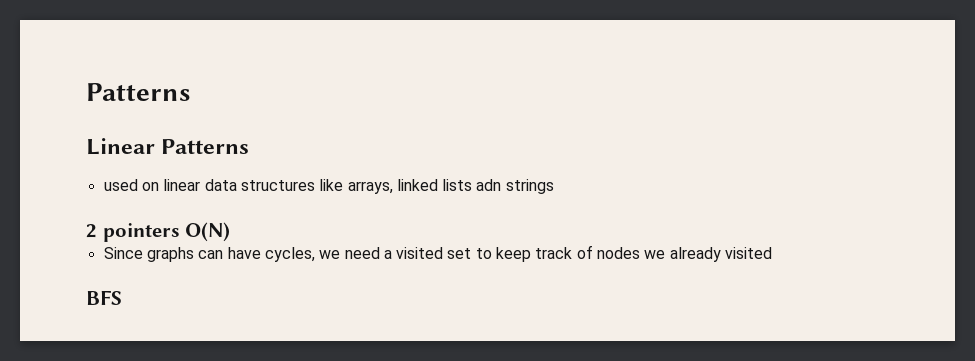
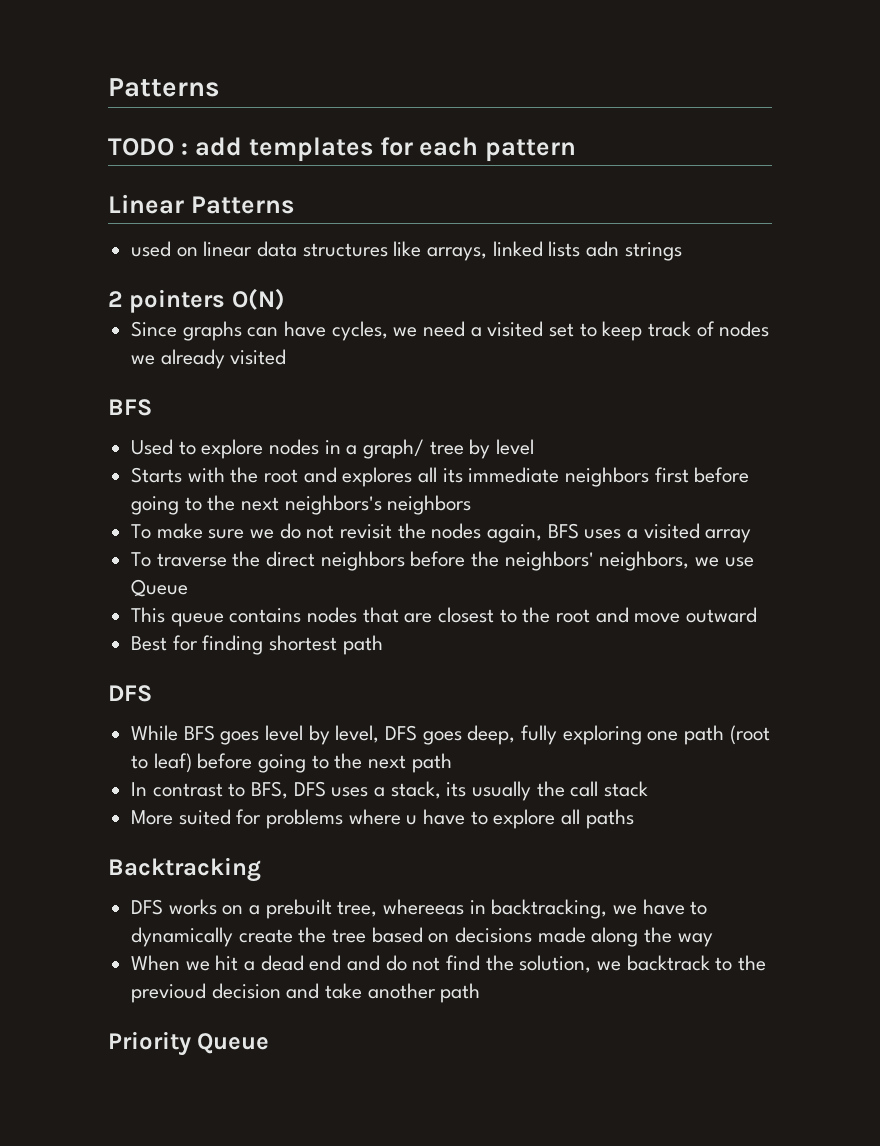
[86,83,191,101] Patterns -> [108,78,220,97] [108,137,577,162] Patterns // TODO : add templates for each pattern
(122, 297) none -> [131,439,535,459] [131,467,750,487] [131,495,472,515] [131,523,752,543] [131,551,754,571] [131,579,189,597] [131,607,758,627] [131,635,383,655] [108,685,152,702] [131,725,770,745] [131,753,452,773] [131,781,649,801] [131,809,634,829] [108,857,261,882] [131,899,708,919] [131,927,713,947] [131,955,767,973] [131,983,481,1003] [108,1031,270,1056] // Used to explore nodes in a graph/ tree by level // Starts with the root and explores all its immediate neighbors first before going to the next neighbors's neighbors // To make sure we do not revisit the nodes again, BFS uses a visited array // To traverse the direct neighbors before the neighbors' neighbors, we use Queue // This queue contains nodes that are closest to the root and move outward // Best for finding shortest path // DFS // While BFS goes level by level, DFS goes deep, fully exploring one path (root to leaf) before going to the next path // In contrast to BFS, DFS uses a stack, its usually the call stack // More suited for problems where u have to explore all paths // Backtracking // DFS works on a prebuilt tree, whereeas in backtracking, we have to dynamically create the tree based on decisions made along the way // When we hit a dead end and do not find the solution, we backtrack to the previoud decision and take another path // Priority Queue

